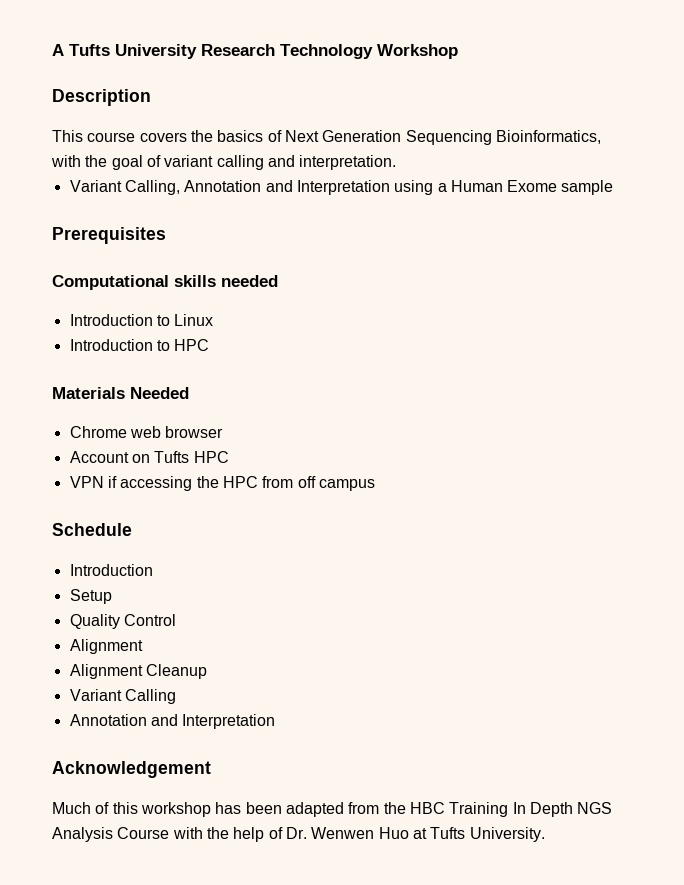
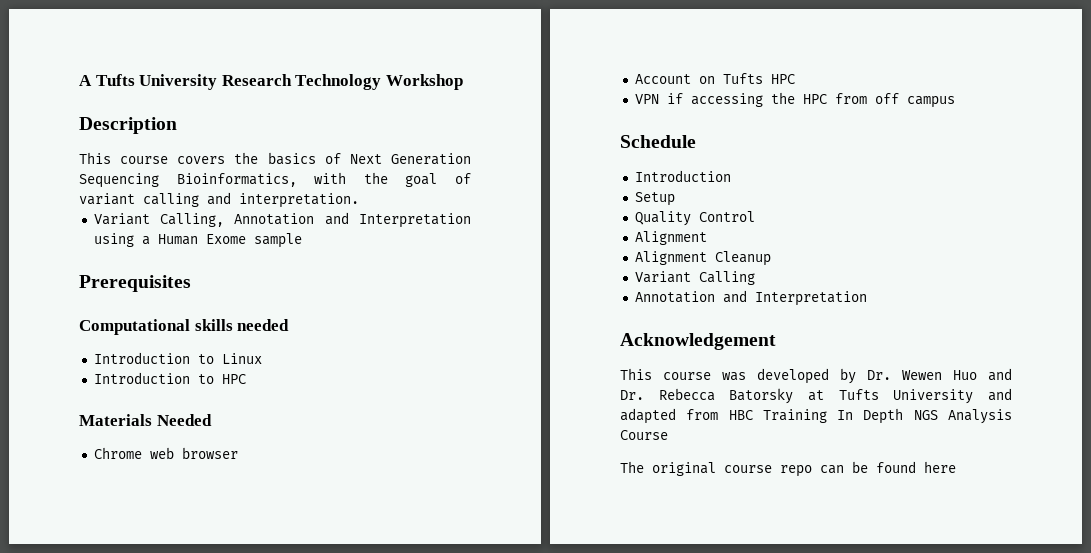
[52,802,282,817] Much of this workshop has been -> [620,368,1012,384] [620,388,1012,404] This course was developed by Dr. Wewen Huo and Dr. Rebecca Batorsky at Tufts University and
[383,802,406,814] the -> (719, 414) none
[172,827,545,842] with the help of Dr. Wenwen Huo at Tufts University. -> [620,461,956,477] // The original course repo can be found here

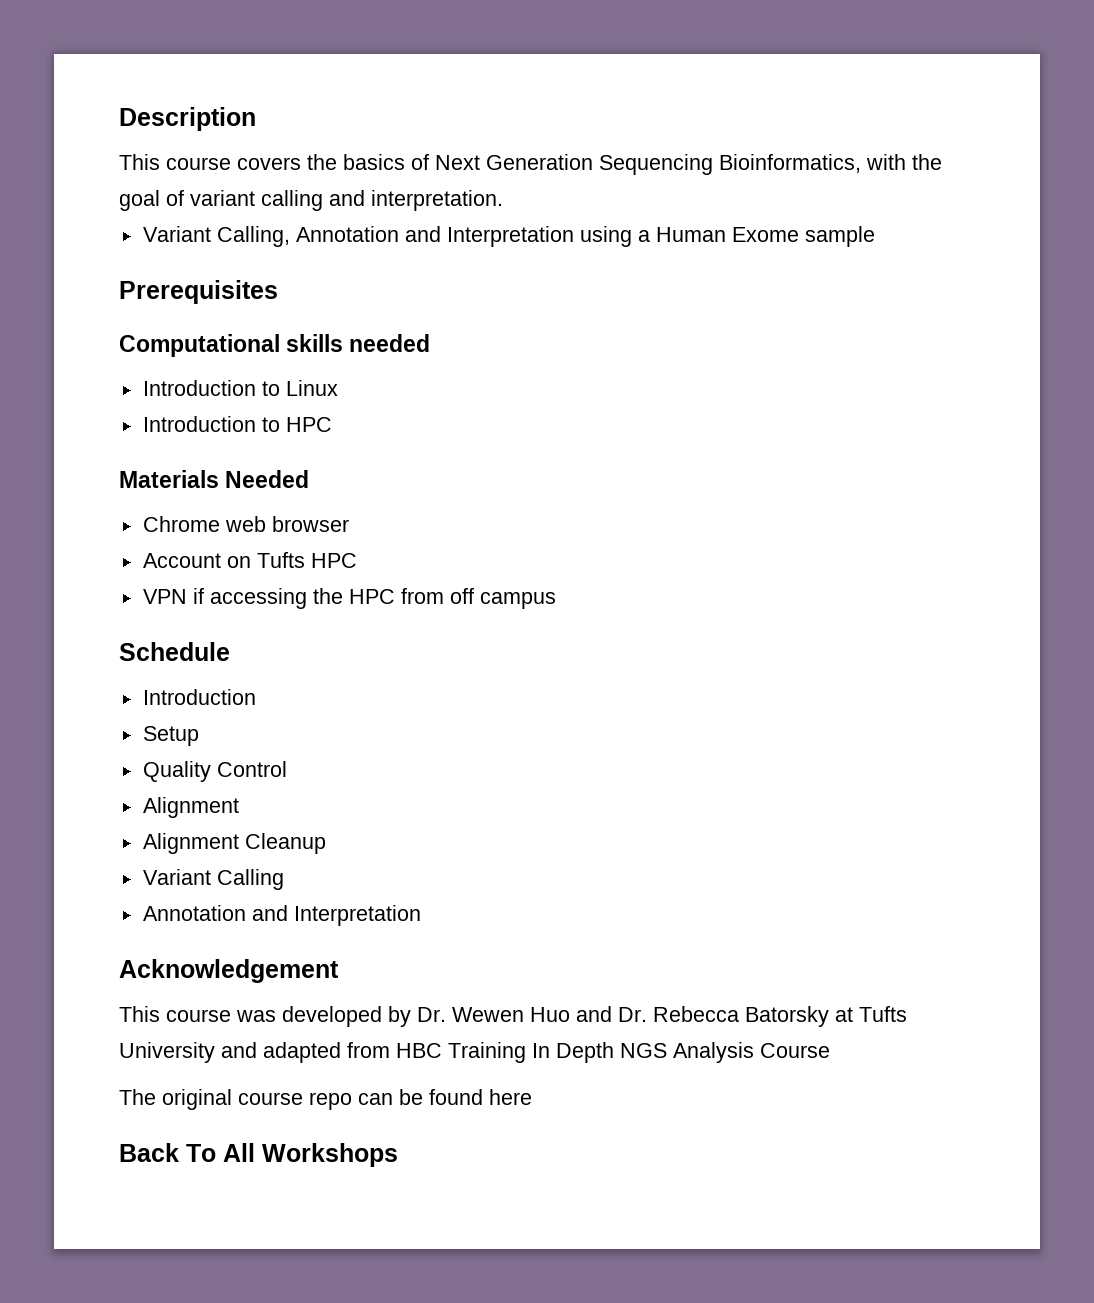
[79,74,463,90] A Tufts University Research Technology Workshop // -> (119, 119) none
(956, 467) none -> [119,1143,398,1167] // Back To All Workshops

